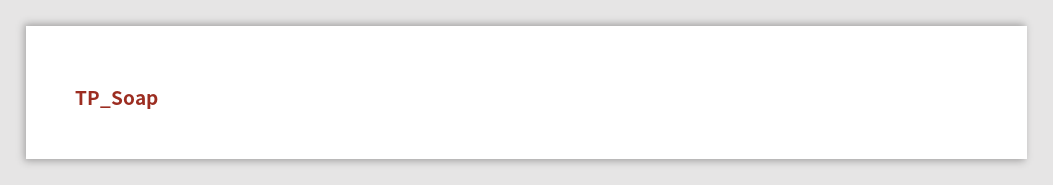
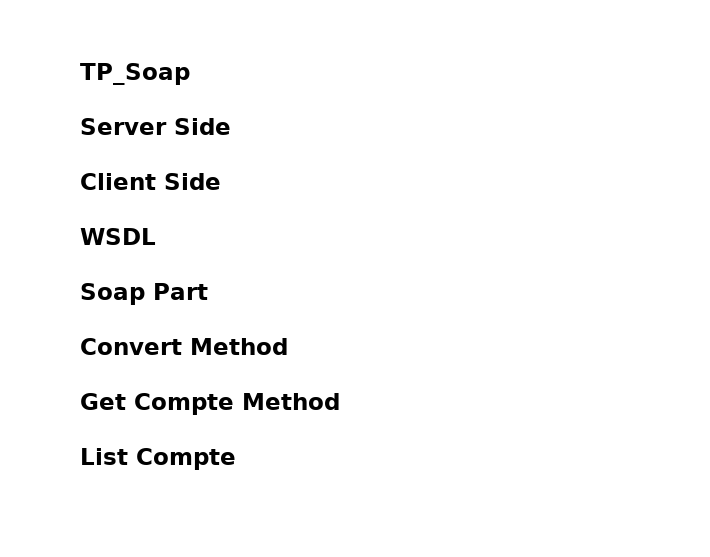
(158, 100) none -> [80,118,231,135] [80,173,221,190] [80,228,156,245] [80,283,208,305] [80,338,288,355] [80,393,340,415] [80,448,236,470] // Server Side // Client Side // WSDL // Soap Part // Convert Method // Get Compte Method // List Compte

